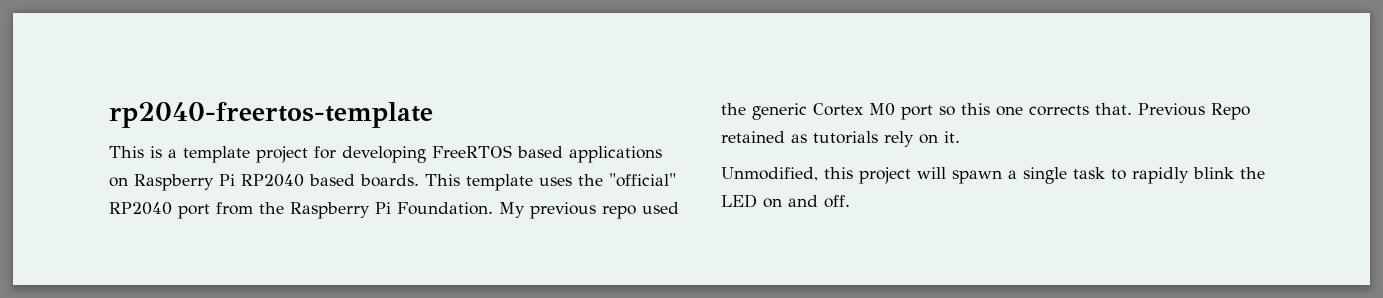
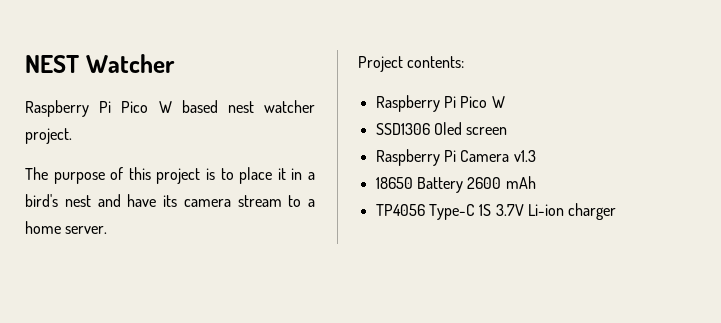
[109,102,433,128] [109,145,662,163] [109,173,676,191] [109,202,679,219] [721,103,1250,120] [721,131,960,147] [721,167,1265,184] [721,194,850,208] rp2040-freertos-template // This is a template project for developing FreeRTOS based applications on Raspberry Pi RP2040 based boards. This template uses the "official" RP2040 port from the Raspberry Pi Foundation. My previous repo used the generic Cortex M0 port so this one corrects that. Previous Repo retained as tutorials rely on it. // Unmodified, this project will spawn a single task to rapidly blink the LED on and off. -> [25,54,175,73] [25,100,315,117] [25,128,72,144] [25,167,315,184] [25,194,315,207] [25,221,108,234] [358,56,465,72] [375,95,505,112] [375,122,508,135] [375,149,536,166] [375,176,536,193] [375,203,617,220] NEST Watcher // Raspberry Pi Pico W based nest watcher project. // The purpose of this project is to place it in a bird's nest and have its camera stream to a home server. // Project contents: // Raspberry Pi Pico W // SSD1306 Oled screen // Raspberry Pi Camera v1.3 // 18650 Battery 2600 mAh // TP4056 Type-C 1S 3.7V Li-ion charger

